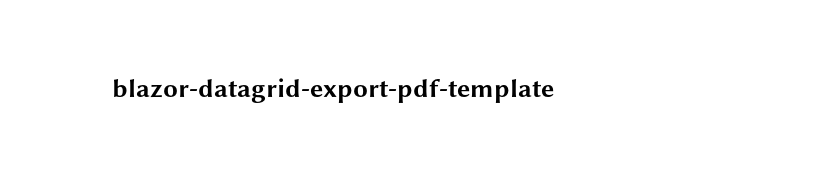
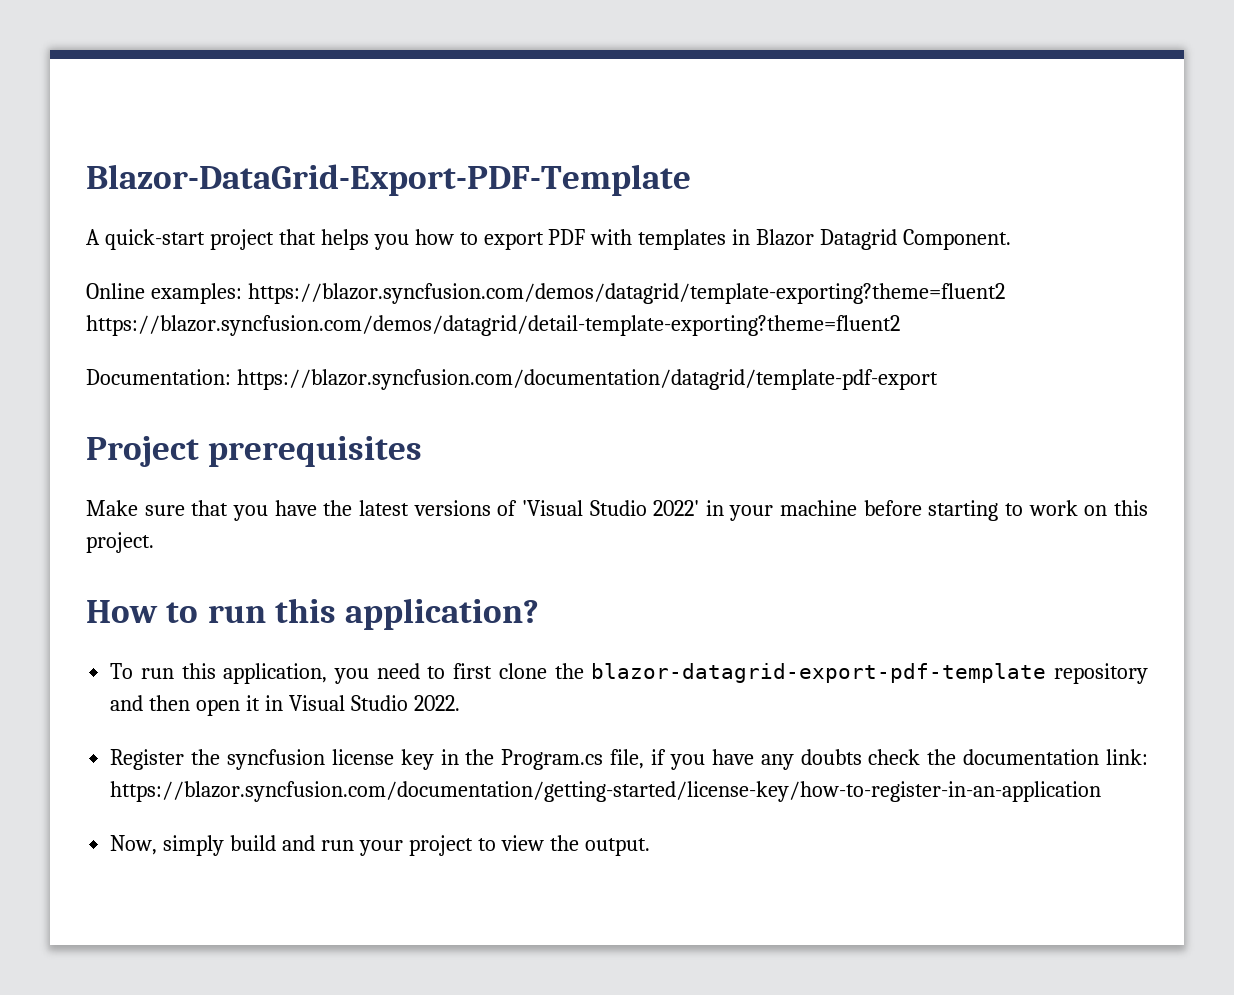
[112,78,554,103] blazor-datagrid-export-pdf-template -> [86,164,691,196] [86,229,1012,250] [86,283,1005,304] [86,315,900,336] [86,369,938,390] [86,436,423,467] [86,500,1148,521] [86,532,154,553] [86,598,540,630] [110,663,1148,684] [110,695,460,716] [110,749,1148,770] [110,781,1102,802] [110,835,650,856] Blazor-DataGrid-Export-PDF-Template // A quick-start project that helps you how to export PDF with templates in Blazor Datagrid Component. // Online examples: https://blazor.syncfusion.com/demos/datagrid/template-exporting?theme=fluent2 https://blazor.syncfusion.com/demos/datagrid/detail-template-exporting?theme=fluent2 // Documentation: https://blazor.syncfusion.com/documentation/datagrid/template-pdf-export // Project prerequisites // Make sure that you have the latest versions of 'Visual Studio 2022' in your machine before starting to work on this project. // How to run this application? // To run this application, you need to first clone the blazor-datagrid-export-pdf-template repository and then open it in Visual Studio 2022. // Register the syncfusion license key in the Program.cs file, if you have any doubts check the documentation link: https://blazor.syncfusion.com/documentation/getting-started/license-key/how-to-register-in-an-application // Now, simply build and run your project to view the output.

